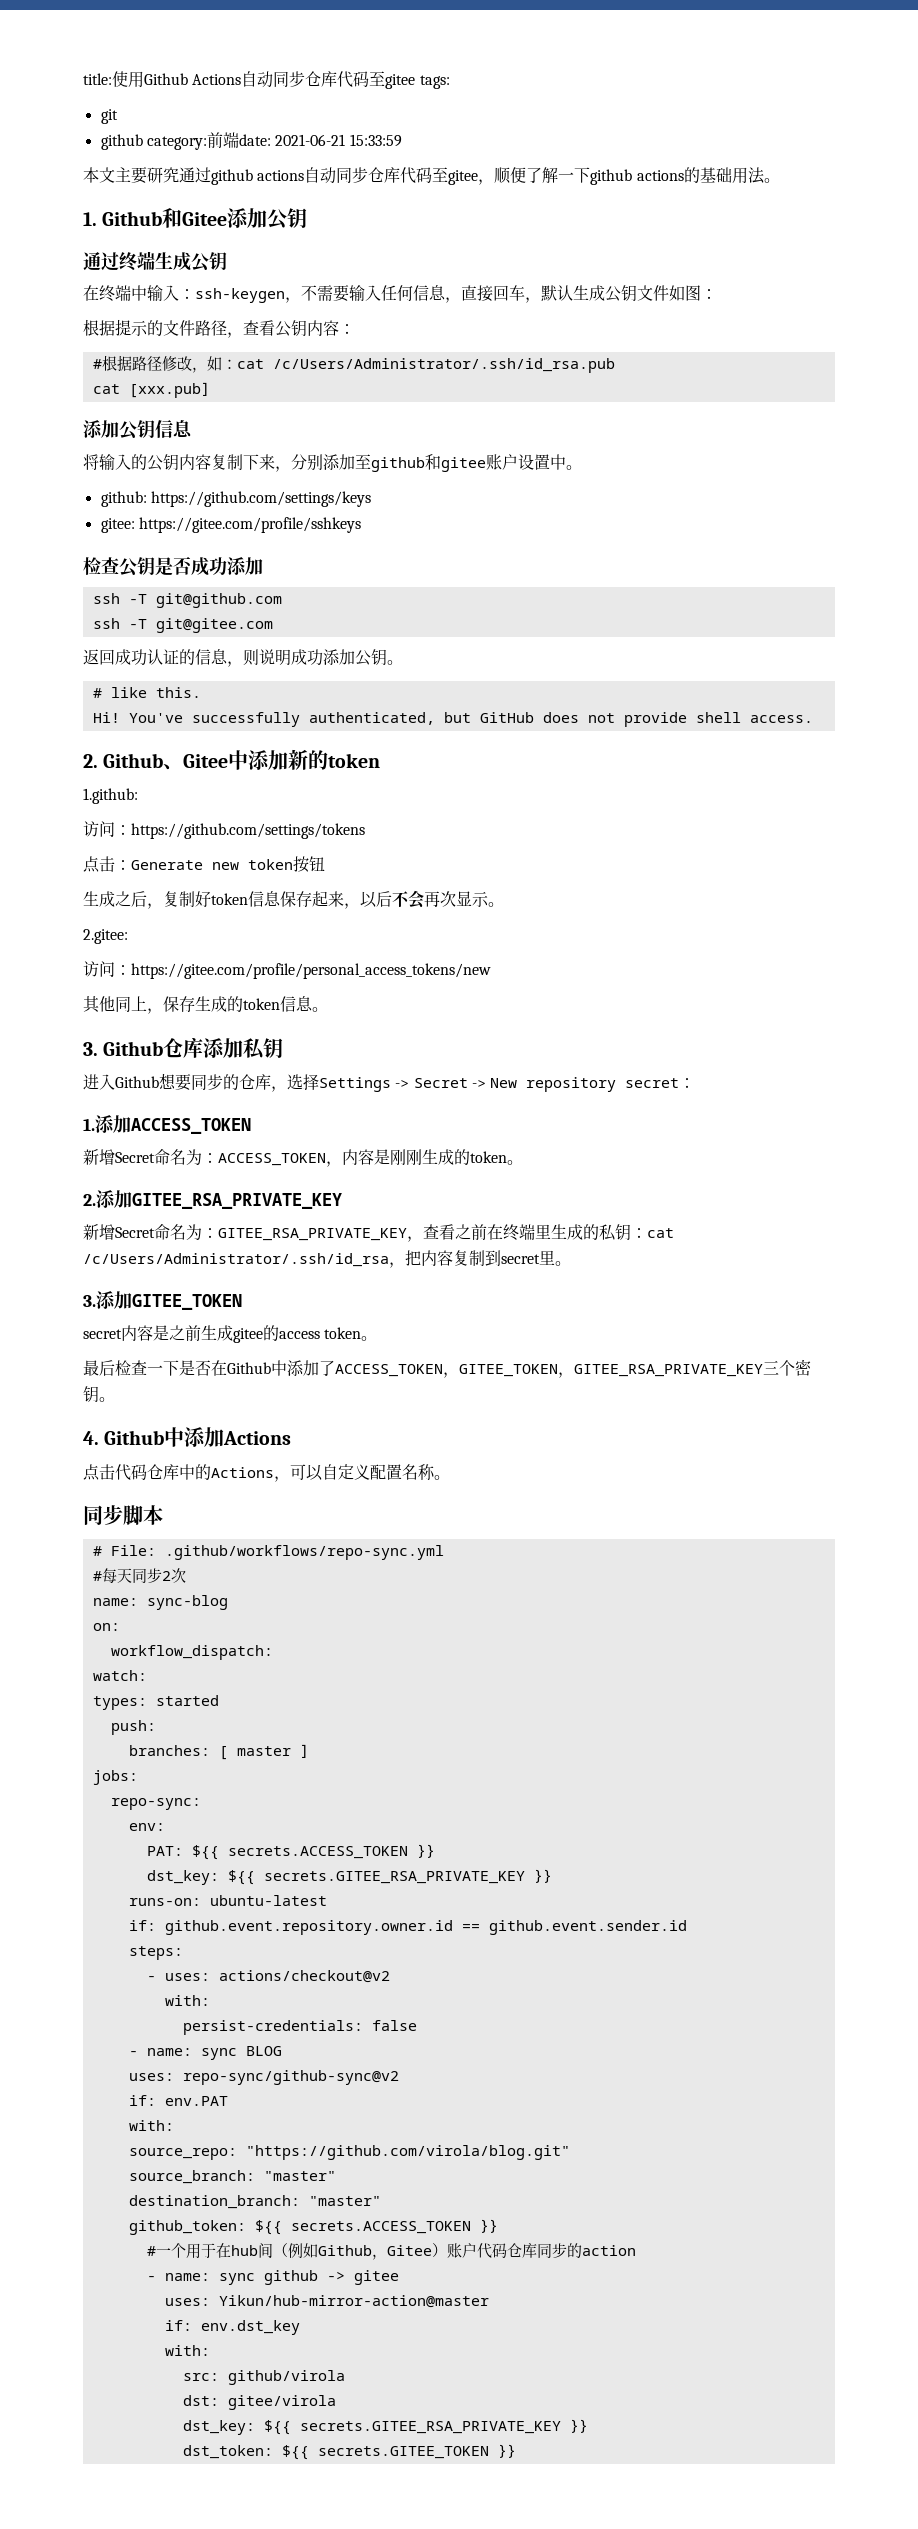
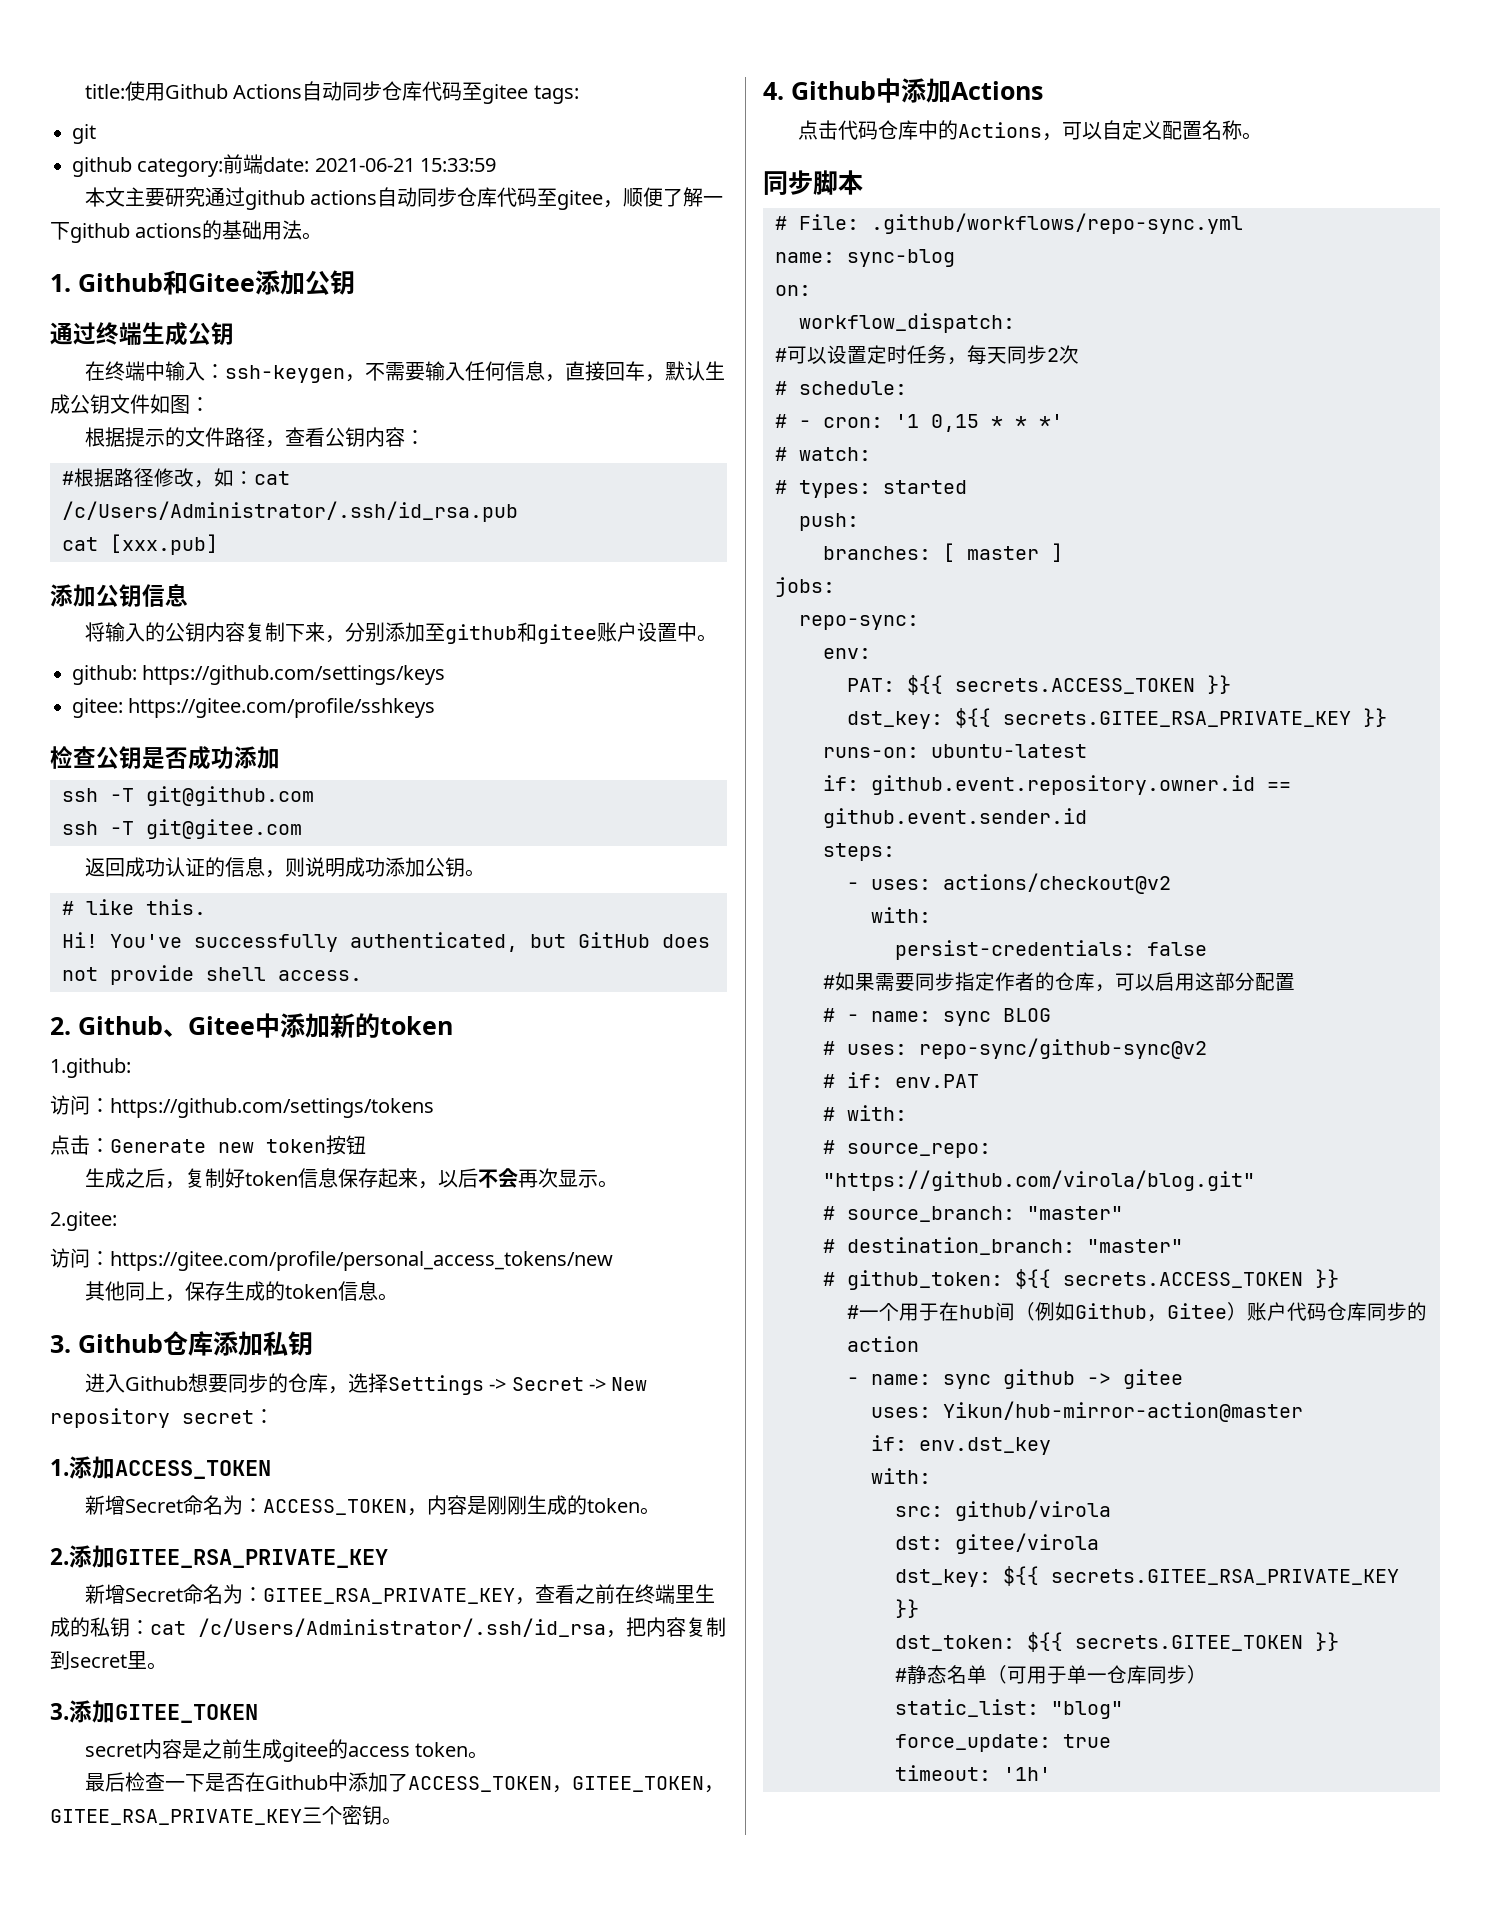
[92,1568,186,1584] [92,1595,228,1610] [92,1623,120,1631] [110,1645,273,1660] #每天同步2次 // name: sync-blog // on: // workflow_dispatch: // -> [775,249,955,267] [775,285,811,296] [799,313,1015,333] [775,345,1079,365] [775,381,907,395] [775,414,1063,432] [775,447,787,461] name: sync-blog // on: // workflow_dispatch: // #可以设置定时任务，每天同步2次 // # schedule: // # - cron: '1 0,15 * * *' // #
(147, 1675) none -> [775,480,787,494] #
(417, 2025) none -> [823,972,1295,992] [823,1008,835,1022] #如果需要同步指定作者的仓库，可以启用这部分配置 // #
(282, 2051) none -> [823,1041,835,1055] #
(399, 2077) none -> [823,1074,835,1088] #
[128,2120,174,2131] with: // -> [823,1105,907,1121] [823,1140,835,1154] # with: // #
(570, 2152) none -> [823,1206,835,1220] #
(336, 2176) none -> [823,1239,835,1253] #
(381, 2201) none -> [823,1272,835,1286] #
(516, 2451) none -> [895,1665,1207,1684] [895,1699,1123,1719] [895,1734,1111,1752] [895,1765,1051,1781] // #静态名单（可用于单一仓库同步） // static_list: "blog" // force_update: true // timeout: '1h'

